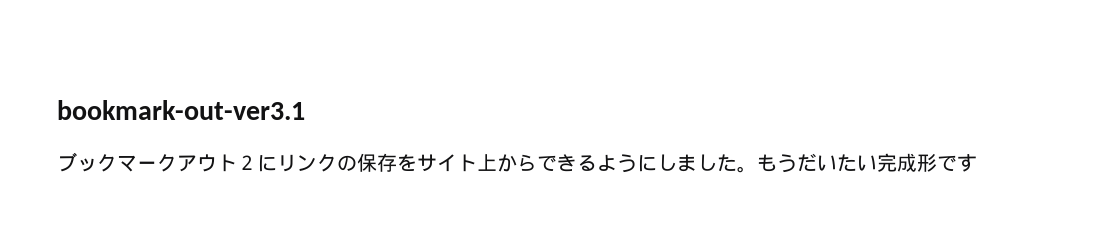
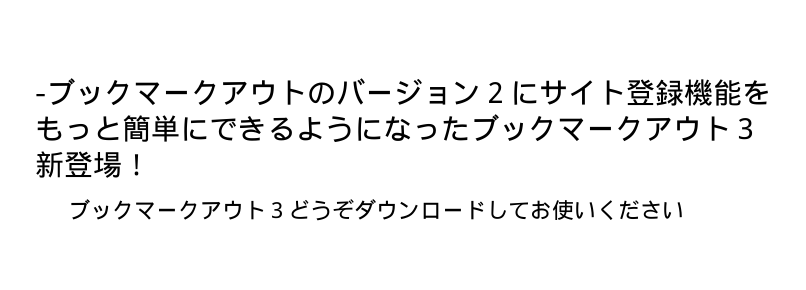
[57,100,305,120] [57,152,977,173] bookmark-out-ver3.1 // ブックマークアウト２にリンクの保存をサイト上からできるようにしました。もうだいたい完成形です -> [35,78,771,106] [35,114,760,143] [35,151,151,178] [68,199,685,221] -ブックマークアウトのバージョン２にサイト登録機能をもっと簡単にできるようになったブックマークアウト３新登場！ // ブックマークアウト３どうぞダウンロードしてお使いください

